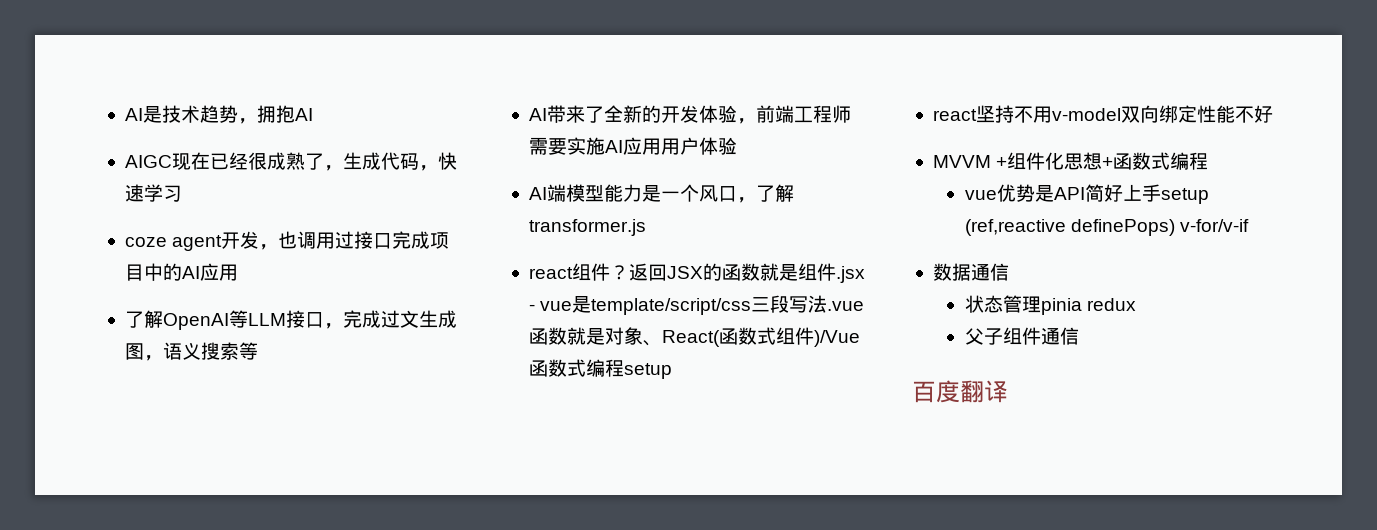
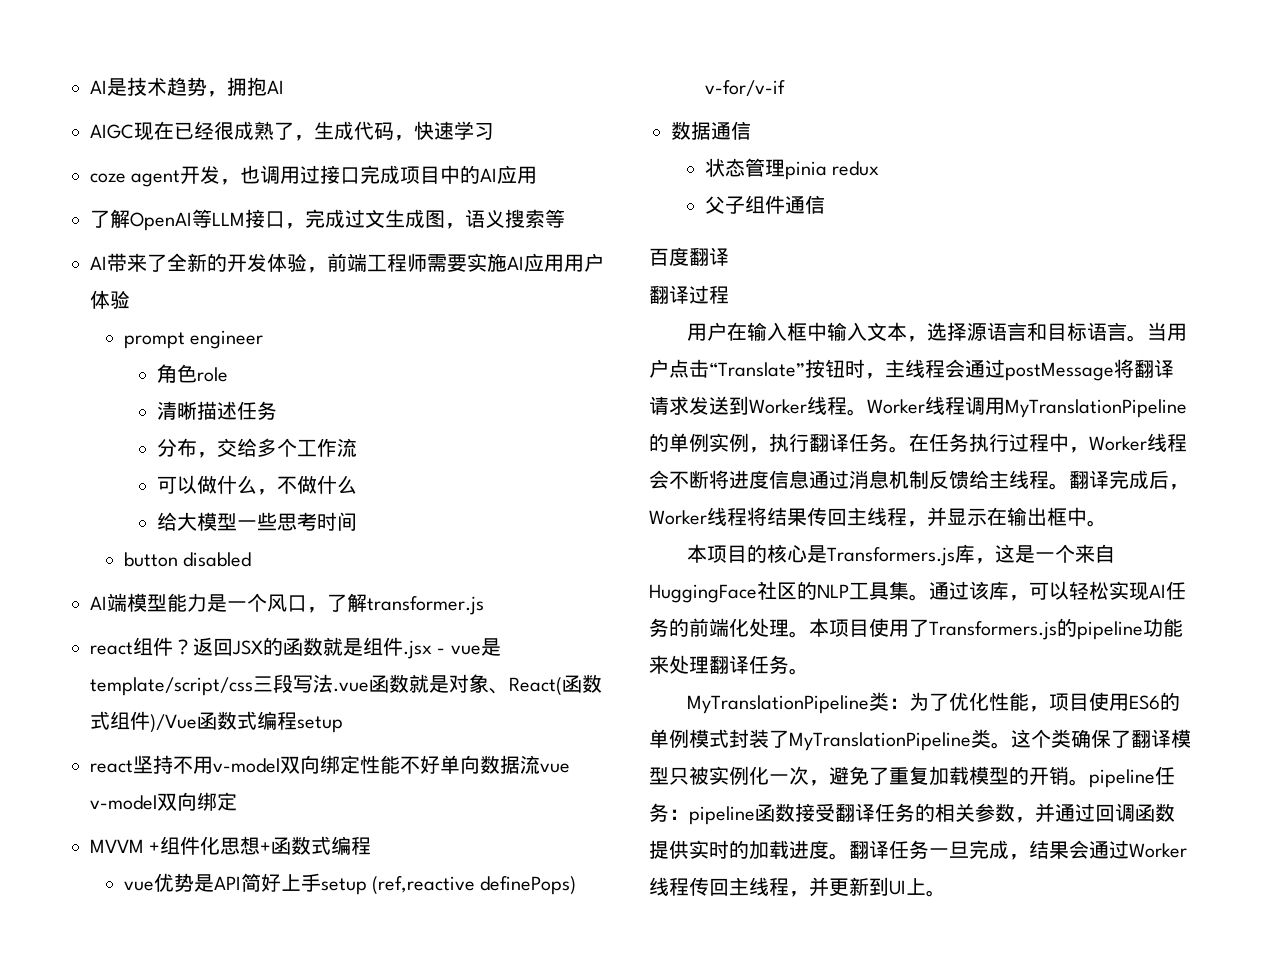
(737, 146) none -> [123,330,264,349] [157,364,229,383] [157,401,278,420] [157,438,358,458] [157,475,358,495] [157,512,358,531] [123,552,252,567] // prompt engineer // 角色role // 清晰描述任务 // 分布，交给多个工作流 // 可以做什么，不做什么 // 给大模型一些思考时间 // button disabled
(1273, 114) none -> [440,755,570,774] [90,792,237,811] 单向数据流vue v-model双向绑定
(1008, 391) none -> [649,285,729,304] [687,322,1188,342] [649,359,1174,381] [649,396,1187,418] [649,433,1187,453] [649,470,1189,490] [649,507,1107,527] [687,544,1116,566] [649,581,1186,603] [649,618,1183,640] [649,655,809,675] [687,692,1181,714] [649,729,1191,751] [649,766,1175,788] [649,803,1175,825] [649,840,1187,860] [649,877,946,897] // 翻译过程 // 用户在输入框中输入文本，选择源语言和目标语言。当用户点击“Translate”按钮时，主线程会通过postMessage将翻译请求发送到Worker线程。Worker线程调用MyTranslationPipeline的单例实例，执行翻译任务。在任务执行过程中，Worker线程会不断将进度信息通过消息机制反馈给主线程。翻译完成后，Worker线程将结果传回主线程，并显示在输出框中。 // 本项目的核心是Transformers.js库，这是一个来自HuggingFace社区的NLP工具集。通过该库，可以轻松实现AI任务的前端化处理。本项目使用了Transformers.js的pipeline功能来处理翻译任务。 // MyTranslationPipeline类：为了优化性能，项目使用ES6的单例模式封装了MyTranslationPipeline类。这个类确保了翻译模型只被实例化一次，避免了重复加载模型的开销。pipeline任务：pipeline函数接受翻译任务的相关参数，并通过回调函数提供实时的加载进度。翻译任务一旦完成，结果会通过Worker线程传回主线程，并更新到UI上。

